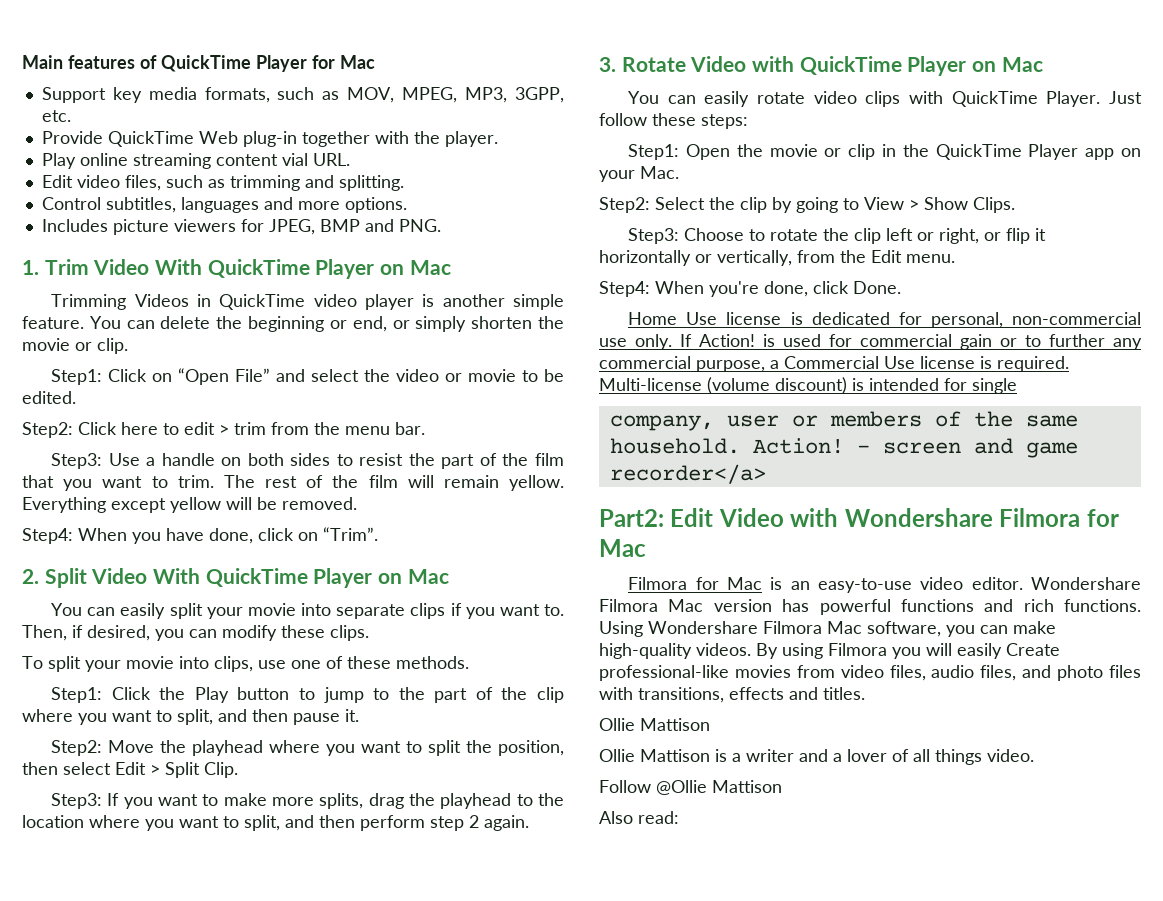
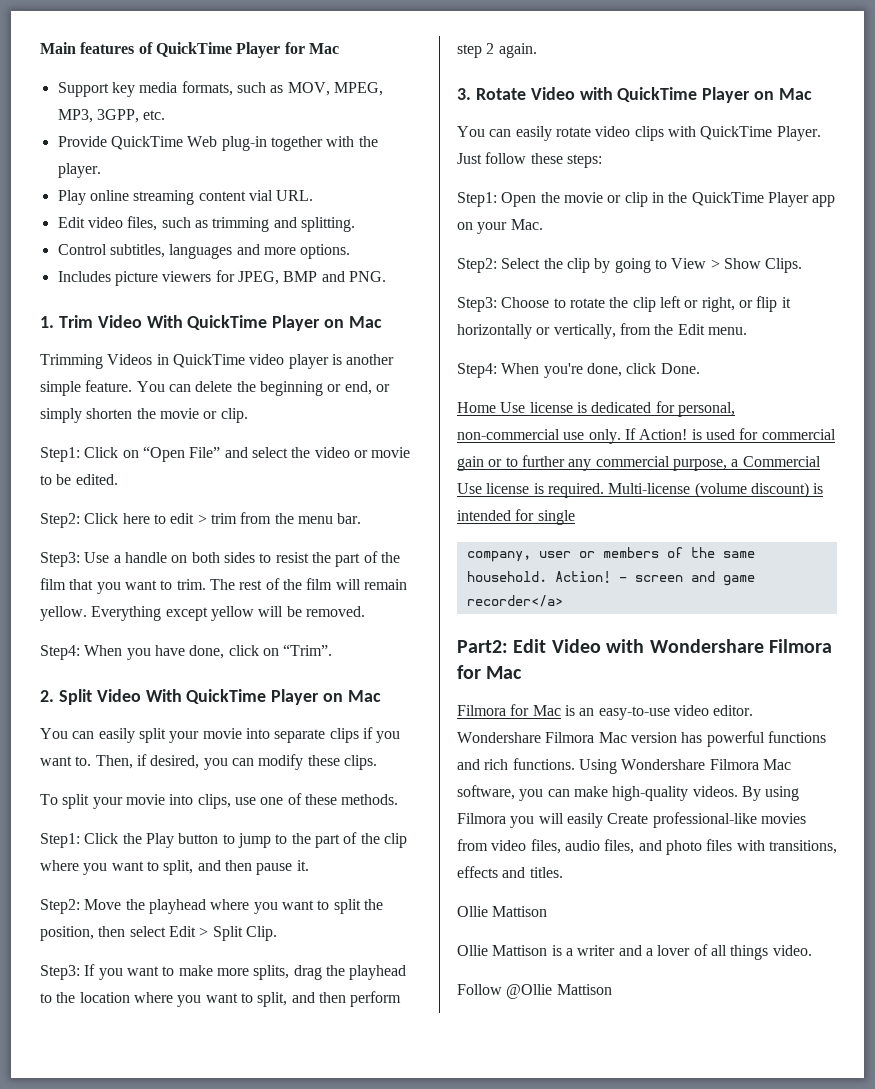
[599,811,679,824] // Also read: -> (612, 989) none

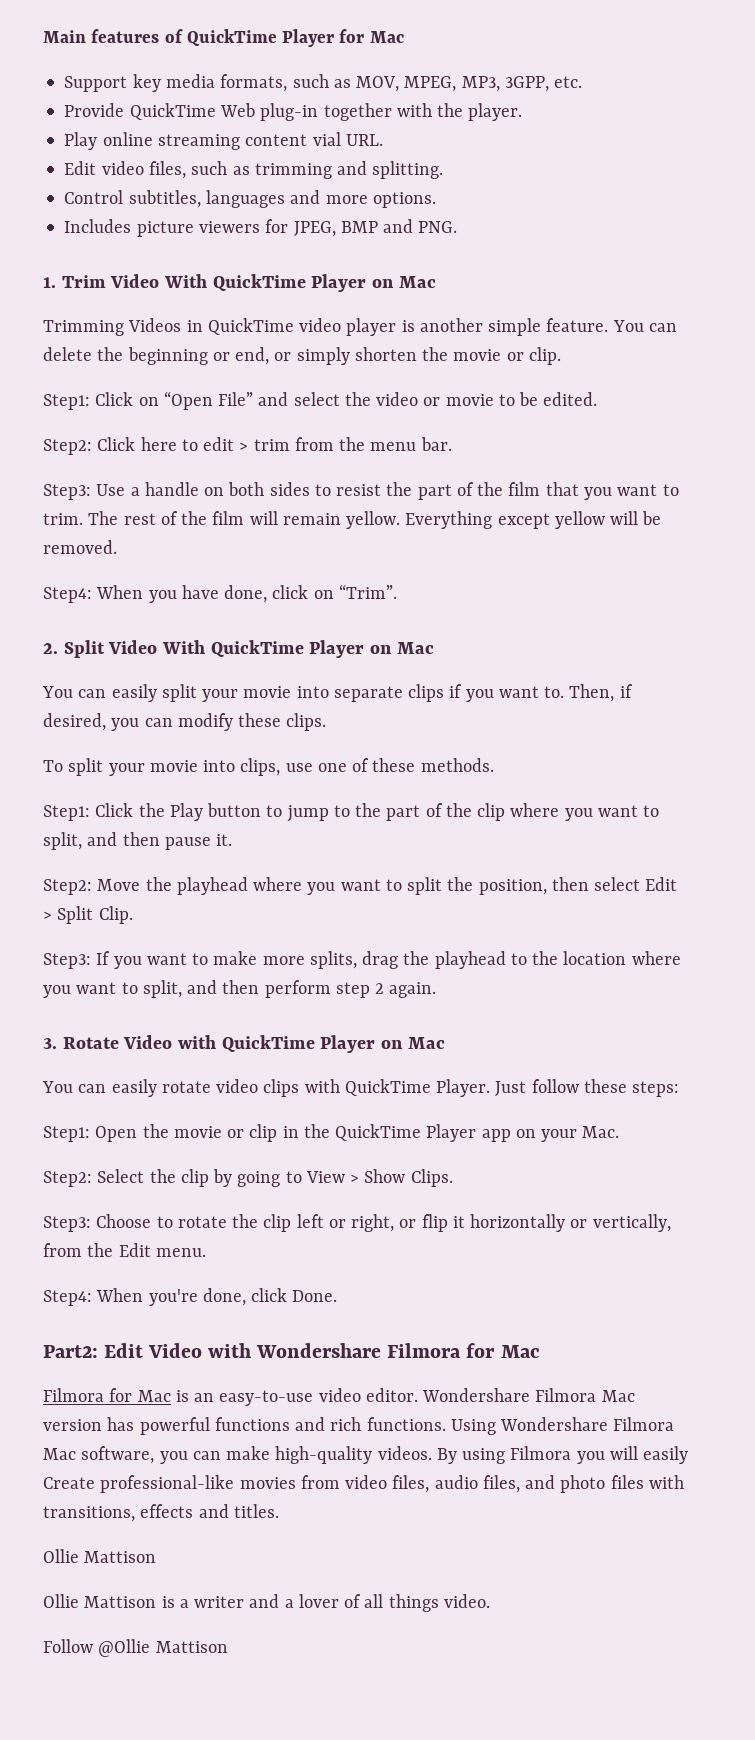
[457,401,735,417] [457,428,836,444] [457,455,821,471] [457,482,824,498] [457,509,575,525] [466,547,755,562] [466,571,755,586] [466,595,563,607] // Home Use license is dedicated for personal, non-commercial use only. If Action! is used for commercial gain or to further any commercial purpose, a Commercial Use license is required. Multi-license (volume discount) is intended for single // company, user or members of the same household. Action! - screen and game recorder</a> -> (338, 1296) none

